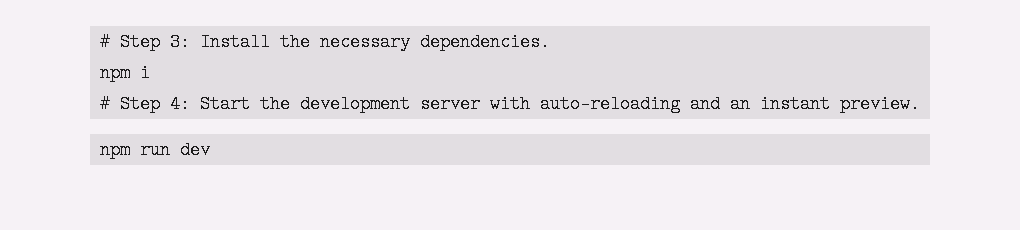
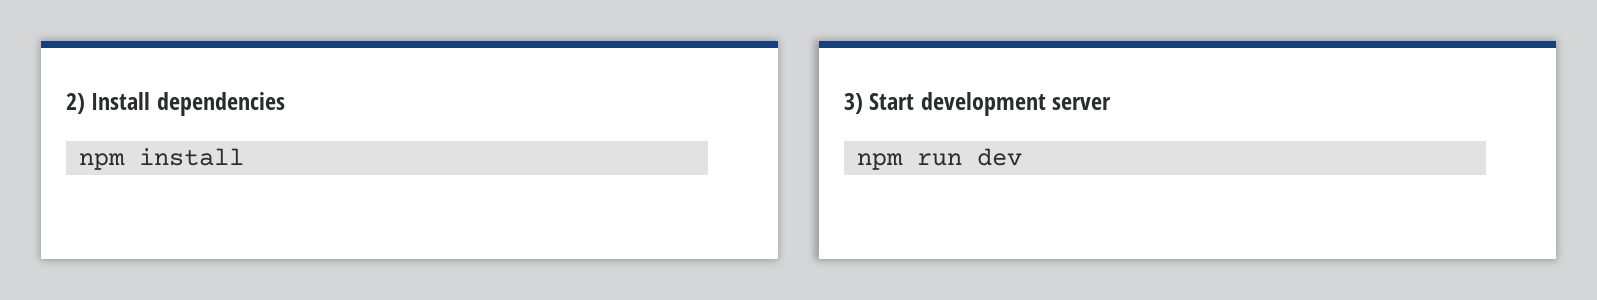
[99,33,550,51] [99,64,150,82] [99,95,920,113] # Step 3: Install the necessary dependencies. // npm i // # Step 4: Start the development server with auto-reloading and an instant preview. -> [66,92,285,116] [78,148,244,170] [844,92,1112,116] 2) Install dependencies // npm install // 3) Start development server

